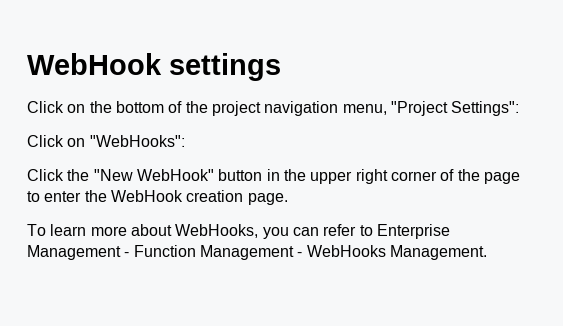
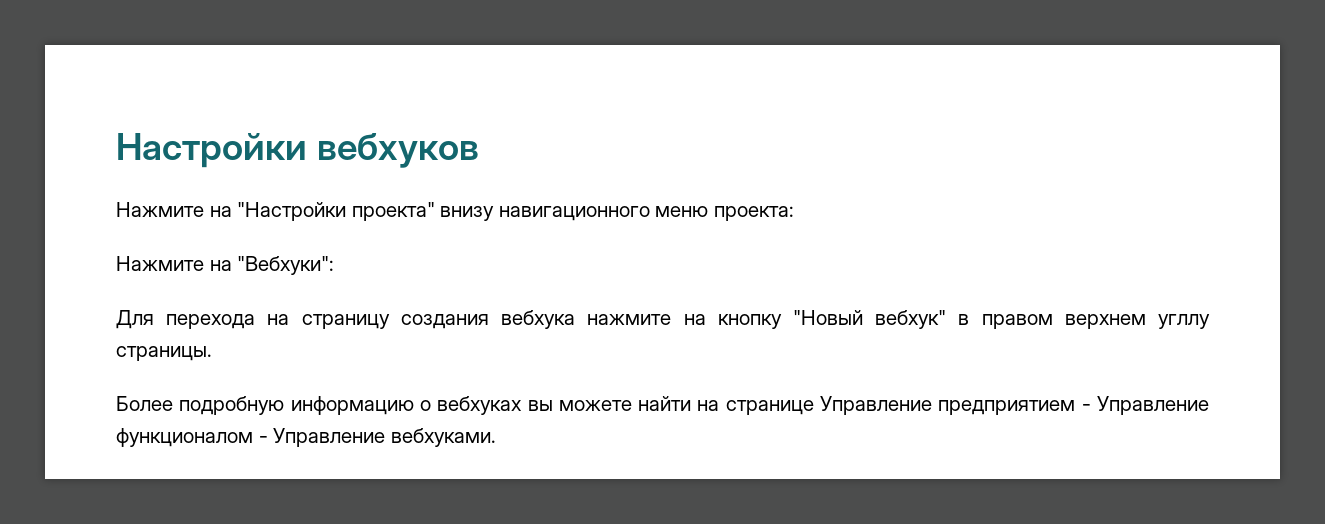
[27,53,281,81] [27,101,520,116] [27,135,185,147] [27,169,520,184] [27,190,288,205] [27,224,450,239] [27,245,487,260] WebHook settings // Click on the bottom of the project navigation menu, "Project Settings": // Click on "WebHooks": // Click the "New WebHook" button in the upper right corner of the page to enter the WebHook creation page. // To learn more about WebHooks, you can refer to Enterprise Management - Function Management - WebHooks Management. -> [116,133,479,168] [116,202,794,221] [116,256,335,275] [116,310,1210,329] [116,346,212,361] [116,396,1209,415] [116,428,496,447] Настройки вебхуков // Нажмите на "Настройки проекта" внизу навигационного меню проекта: // Нажмите на "Вебхуки": // Для перехода на страницу создания вебхука нажмите на кнопку "Новый вебхук" в правом верхнем угллу страницы. // Более подробную информацию о вебхуках вы можете найти на странице Управление предприятием - Управление функционалом - Управление вебхуками.

